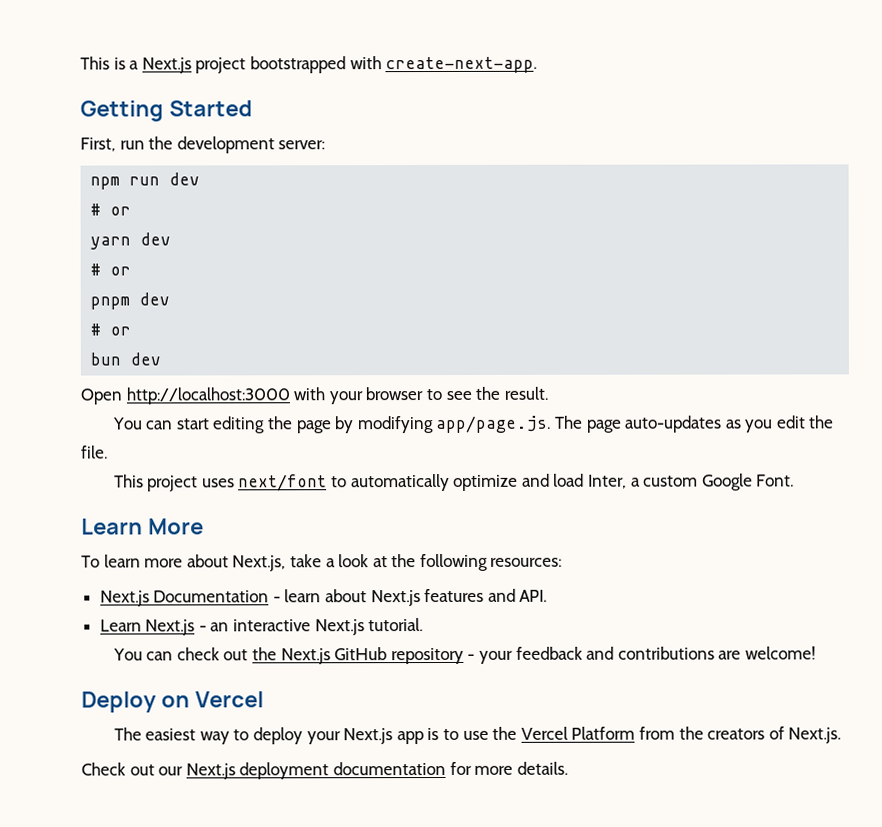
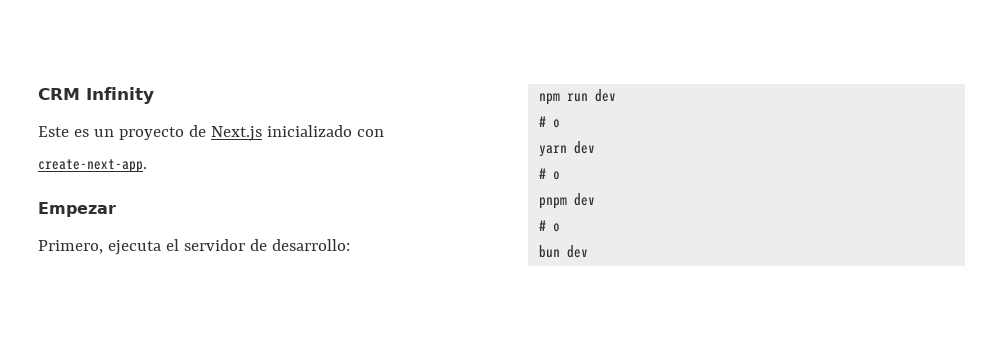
[80,56,538,74] [80,100,253,122] [80,136,326,154] This is a Next.js project bootstrapped with create-next-app. // Getting Started // First, run the development server: -> [38,87,154,104] [38,125,384,141] [38,159,147,173] [38,202,116,217] [38,239,350,255] CRM Infinity // Este es un proyecto de Next.js inicializado con create-next-app. // Empezar // Primero, ejecuta el servidor de desarrollo:
[110,206,132,216] or -> [553,119,561,128] o
[110,266,132,276] or -> [553,171,561,180] o
[110,326,132,336] or -> [553,223,561,232] o
[80,386,548,405] [112,415,835,434] [81,445,108,459] [113,473,795,492] [81,518,204,535] [81,553,563,572] [99,588,548,607] [99,618,424,636] [112,646,816,665] [81,691,264,713] [113,726,842,745] [81,761,568,780] // Open http://localhost:3000 with your browser to see the result. // You can start editing the page by modifying app/page.js. The page auto-updates as you edit the file. // This project uses next/font to automatically optimize and load Inter, a custom Google Font. // Learn More // To learn more about Next.js, take a look at the following resources: // Next.js Documentation - learn about Next.js features and API. // Learn Next.js - an interactive Next.js tutorial. // You can check out the Next.js GitHub repository - your feedback and contributions are welcome! // Deploy on Vercel // The easiest way to deploy your Next.js app is to use the Vercel Platform from the creators of Next.js. // Check out our Next.js deployment documentation for more details. -> (589, 251) none

